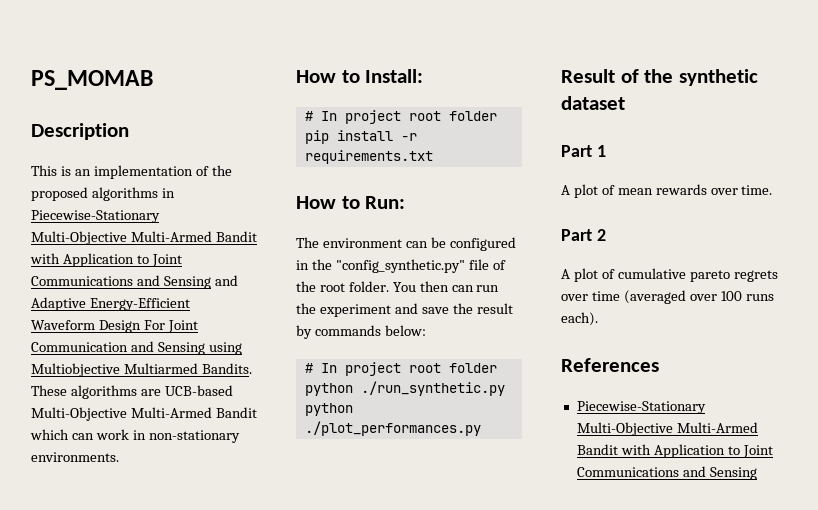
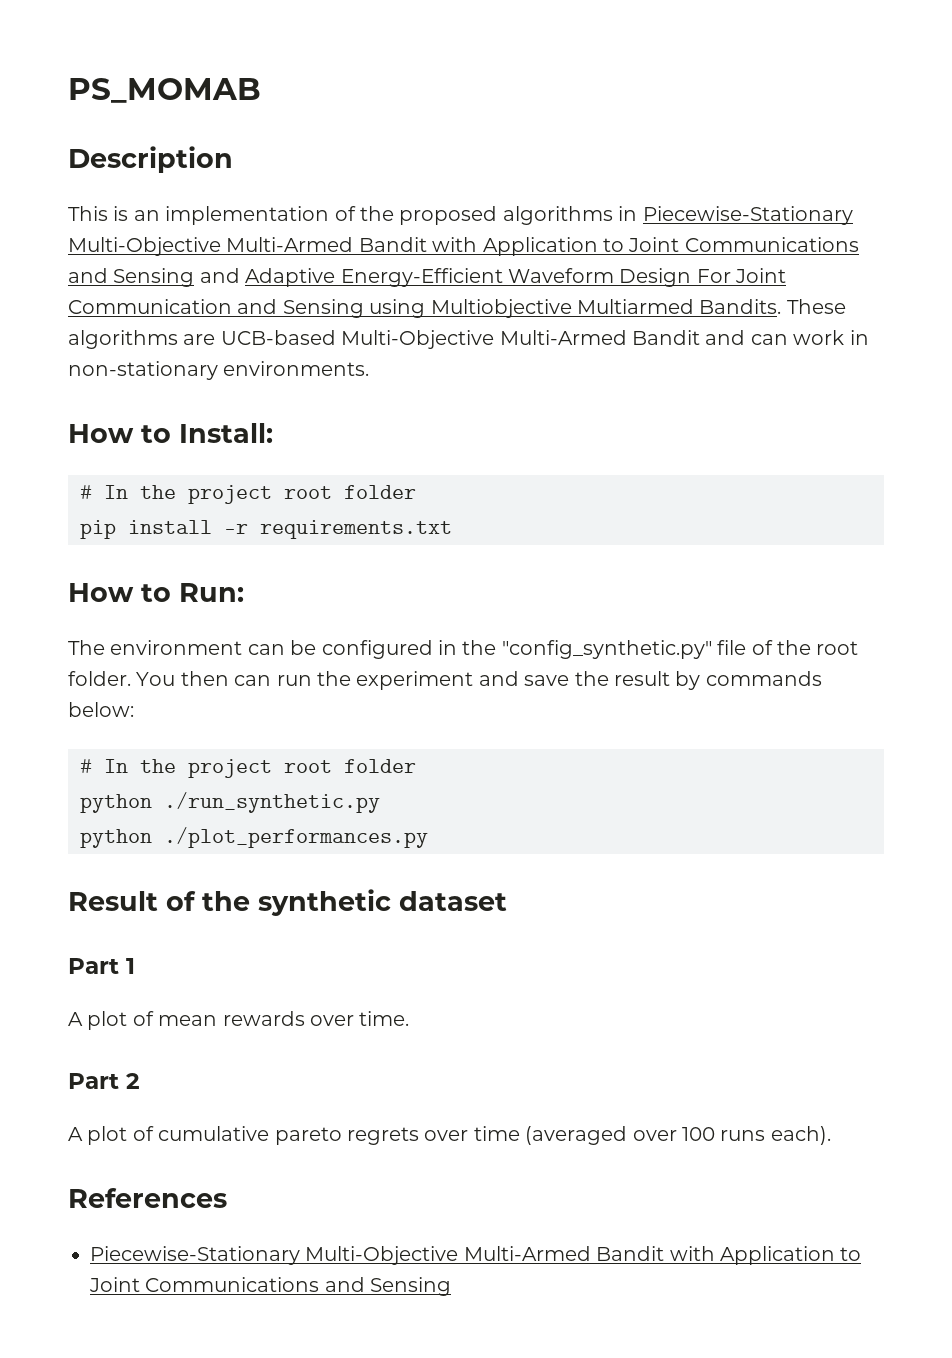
[30,429,69,440] which -> [705,330,746,345] and
(337, 116) none -> [140,485,176,499] the
(337, 368) none -> [140,759,176,773] the

